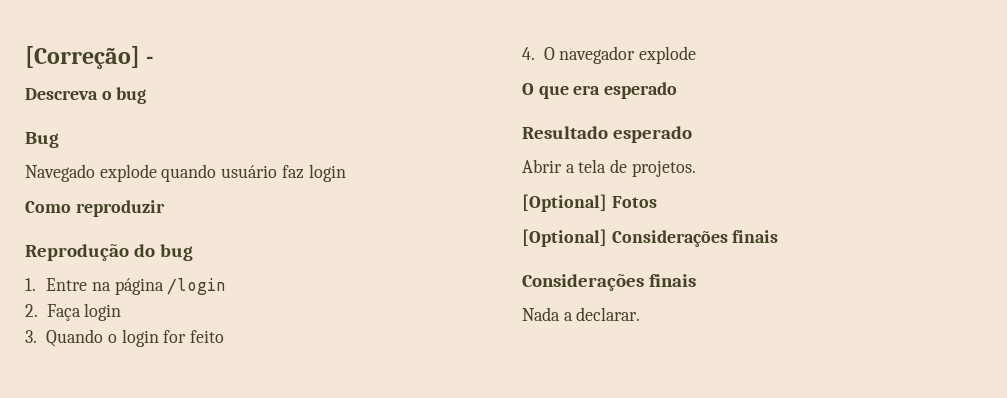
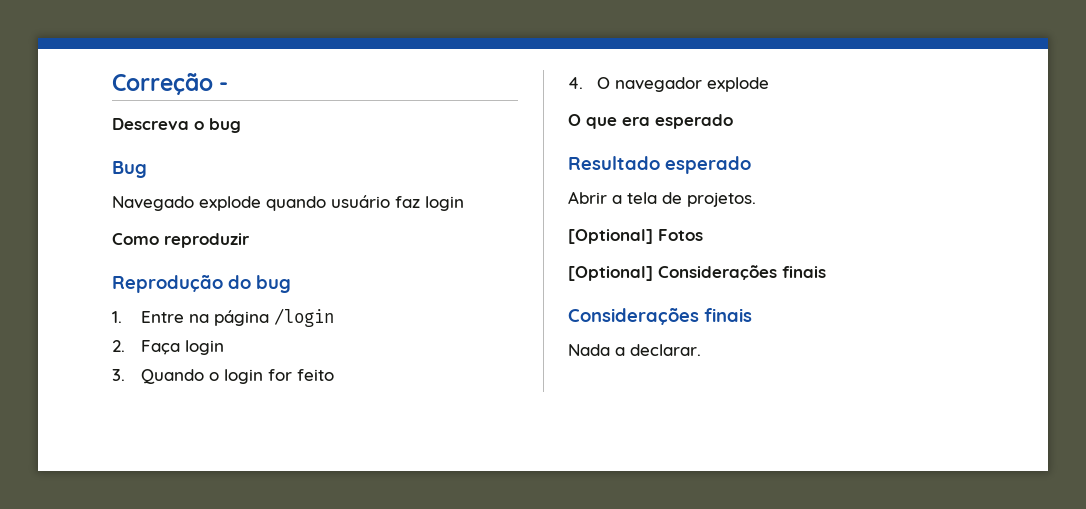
[25,46,140,69] [Correção] -> [112,73,213,95] Correção

